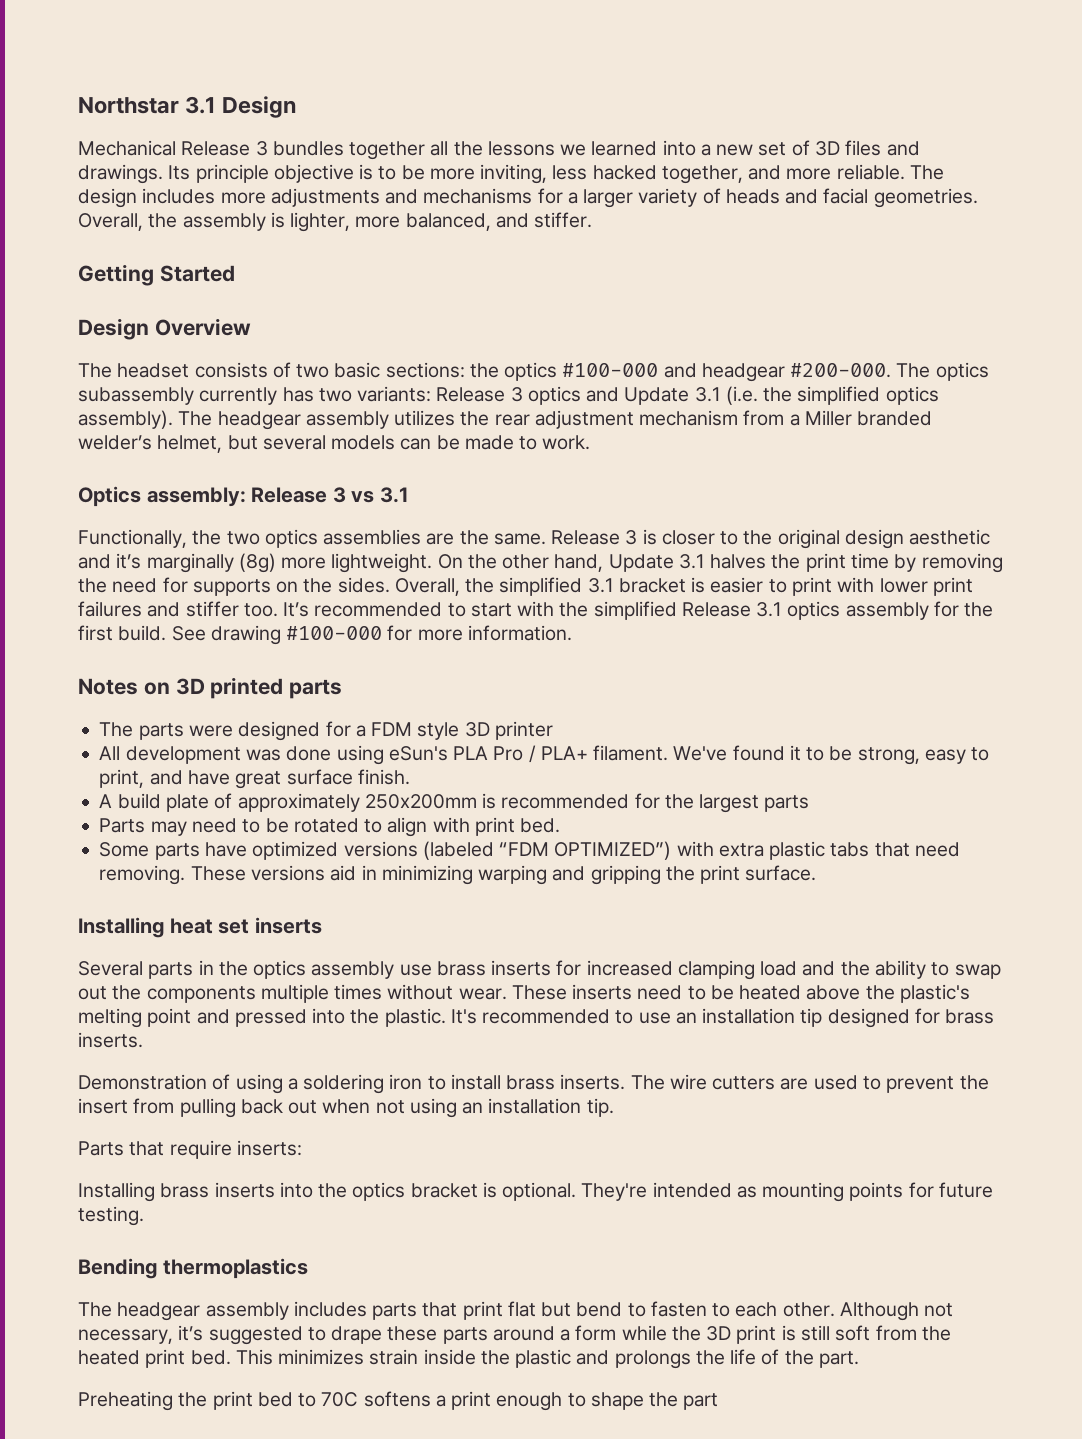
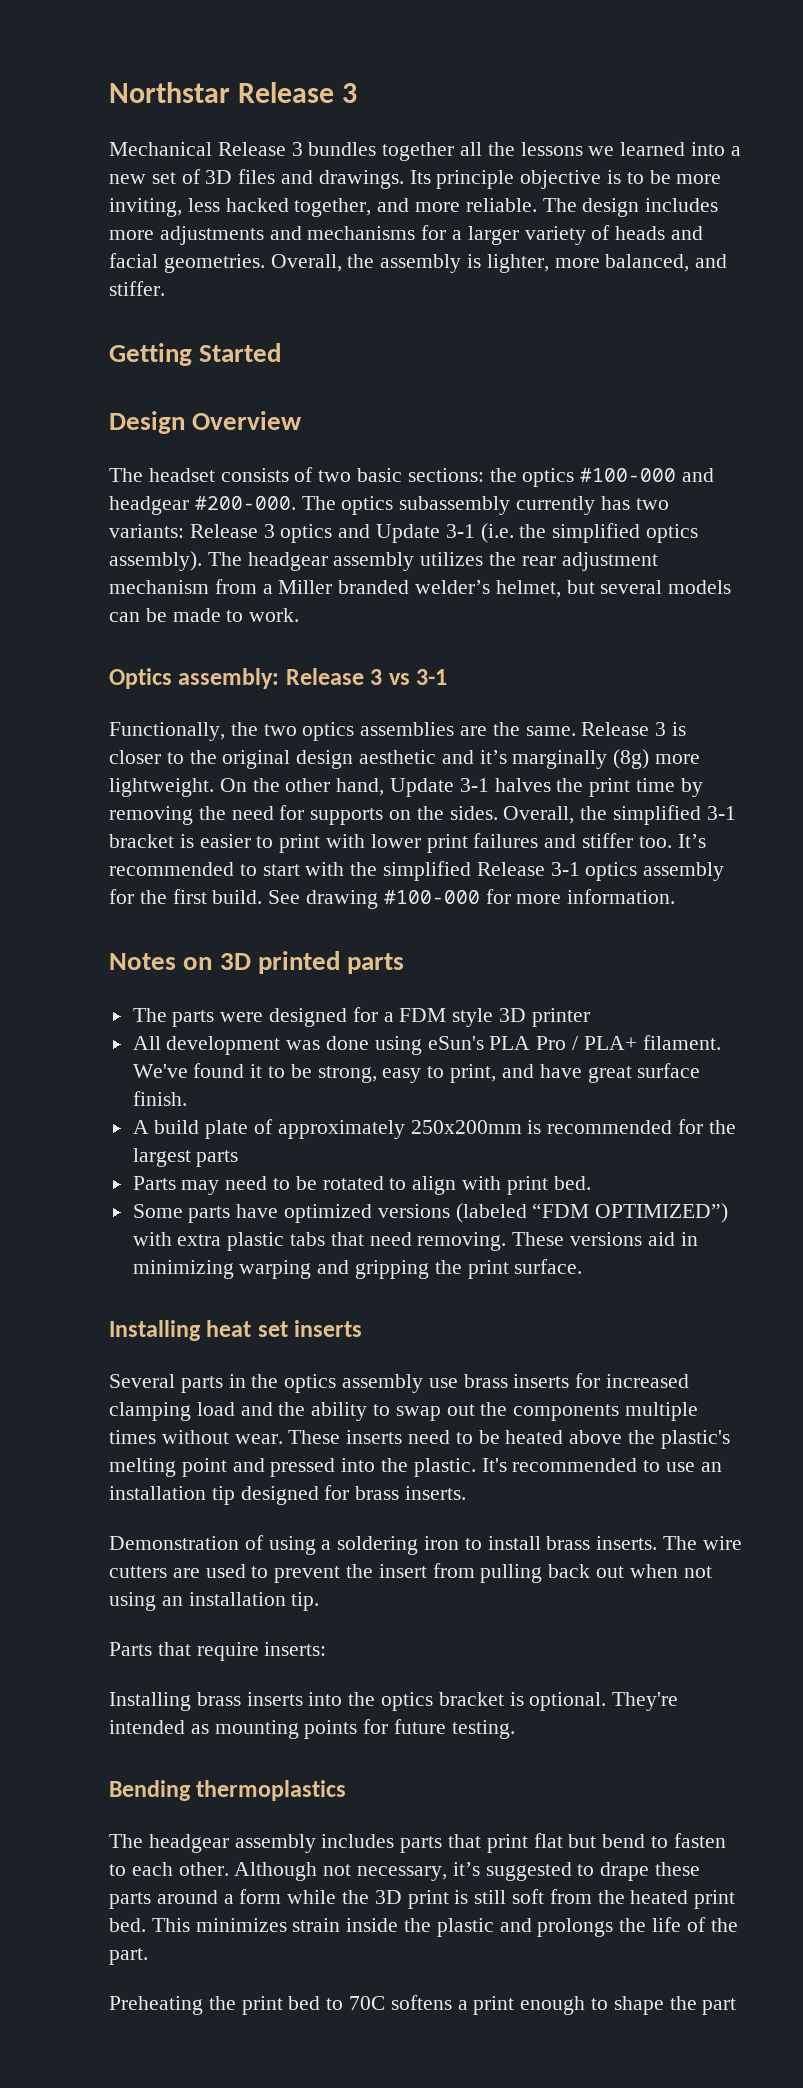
[185,96,297,118] 3.1 Design -> [238,82,358,103] Release 3
[694,387,721,402] 3.1 -> [445,524,475,538] 3-1
[379,487,409,503] 3.1 -> [416,669,448,685] 3-1
[678,554,705,569] 3.1 -> [459,778,489,792] 3-1
[587,578,614,593] 3.1 -> [706,806,736,820] 3-1
[756,602,783,617] 3.1 -> [550,862,580,876] 3-1

